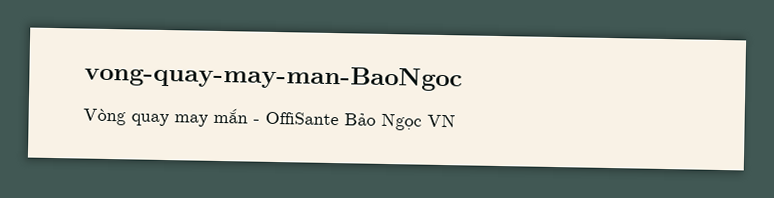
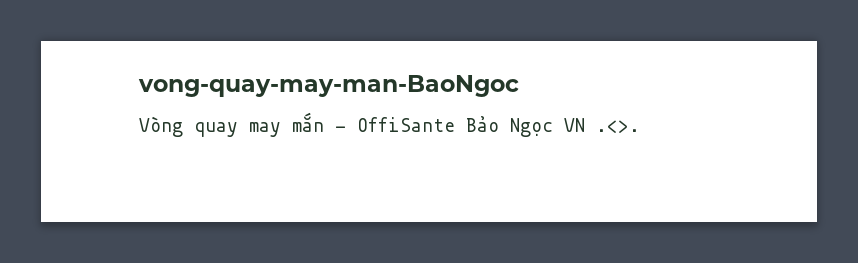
(456, 120) none -> [596,120,640,133] .<>.

